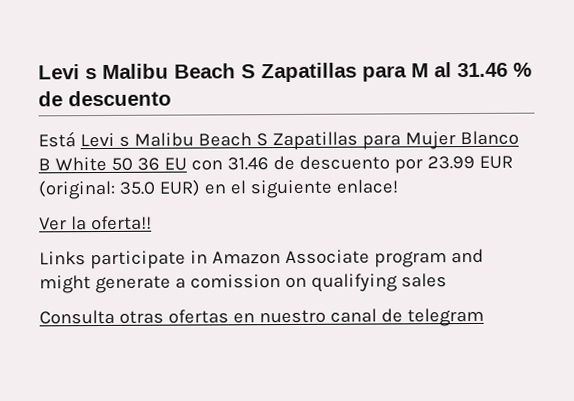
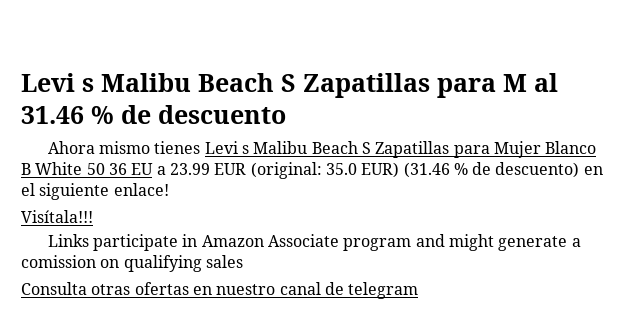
[38,131,76,148] Está -> [47,141,201,154] Ahora mismo tienes
[190,155,423,174] con 31.46 de descuento por -> [156,166,166,175] a
(200, 188) none -> [403,162,580,178] (31.46 % de descuento)
[39,215,152,231] Ver la oferta!! -> [21,210,93,223] Visítala!!!

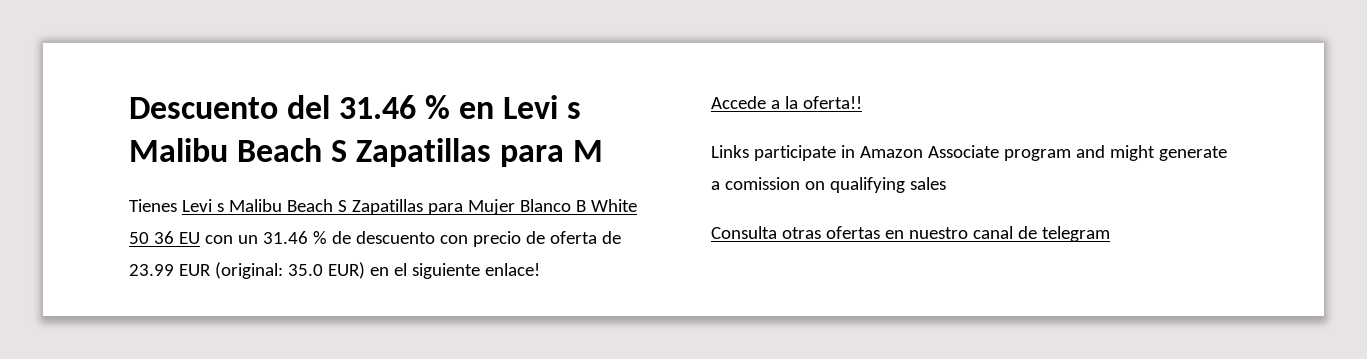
(21, 82) none -> [129,95,495,119] Descuento del 31.46 % en
[534,73,558,92] [21,105,286,124] [47,141,201,154] al 31.46 % de descuento // Ahora mismo tienes -> [129,199,177,212] // Tienes
[156,166,166,175] a -> [204,231,621,247] con un 31.46 % de descuento con precio de oferta de
[403,162,580,178] (31.46 % de descuento) -> (365, 270) none
[21,210,93,223] Visítala!!! -> [711,96,862,109] Accede a la oferta!!

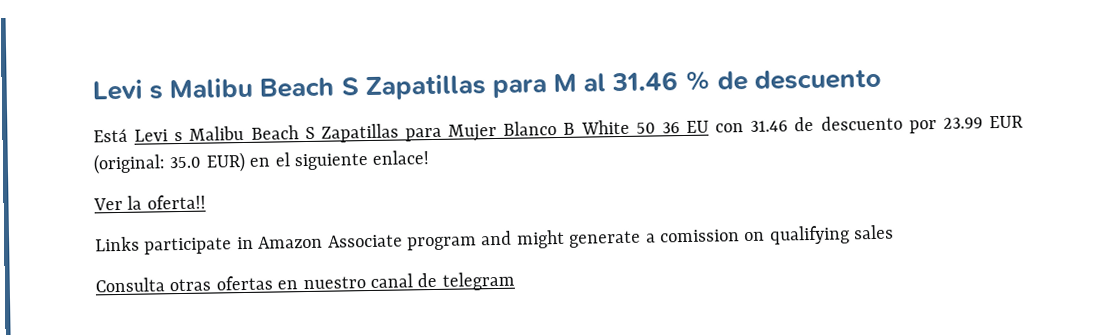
[129,95,495,119] Descuento del 31.46 % en -> (92, 90) none
[129,199,177,212] // Tienes -> [583,68,881,92] [93,128,128,143] al 31.46 % de descuento // Está
[237,231,621,247] un 31.46 % de descuento con precio de oferta de -> [750,115,937,134] 31.46 de descuento por
[711,96,780,109] Accede a -> [93,197,123,211] Ver

